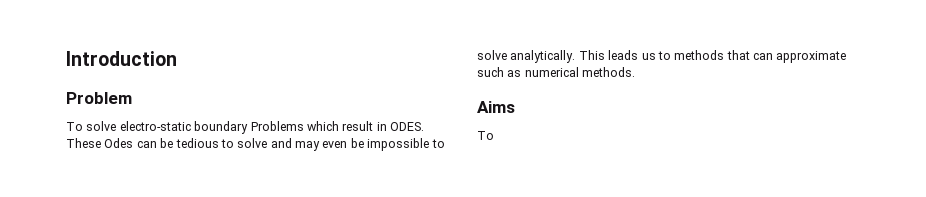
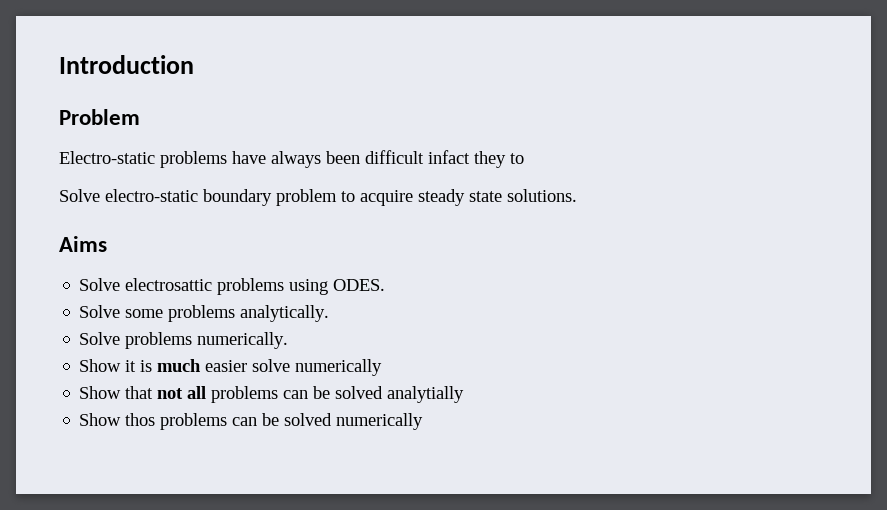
[66,121,424,134] [66,138,445,151] [477,50,847,63] [477,67,636,77] [477,101,515,113] [477,131,494,140] To solve electro-static boundary Problems which result in ODES. These Odes can be tedious to solve and may even be impossible to solve analytically. This leads us to methods that can approximate such as numerical methods. // Aims // To -> [59,150,524,168] [59,189,577,206] [59,236,107,252] [79,278,386,295] [79,305,330,322] [79,332,289,349] [79,359,383,376] [79,386,465,403] [79,413,424,430] Electro-static problems have always been difficult infact they to // Solve electro-static boundary problem to acquire steady state solutions. // Aims // Solve electrosattic problems using ODES. // Solve some problems analytically. // Solve problems numerically. // Show it is much easier solve numerically // Show that not all problems can be solved analytially // Show thos problems can be solved numerically

